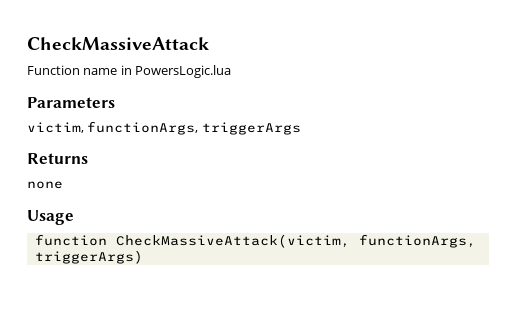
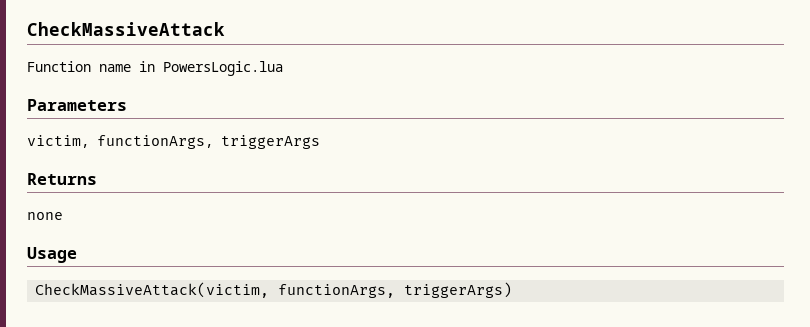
[34,234,107,246] function -> (77, 255) none

